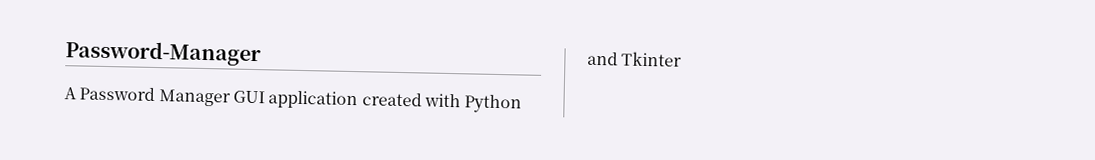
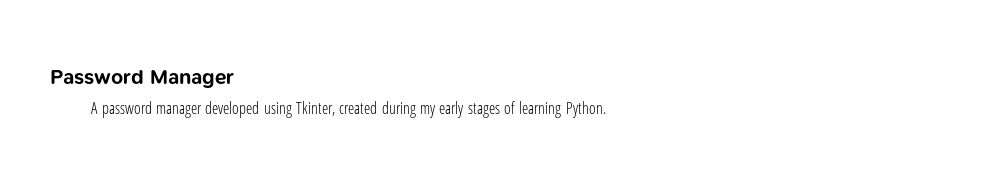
[65,40,261,67] Password-Manager -> [50,70,234,88] Password Manager
[79,86,523,114] [587,51,683,67] Password Manager GUI application created with Python and Tkinter -> [101,101,606,118] password manager developed using Tkinter, created during my early stages of learning Python.

